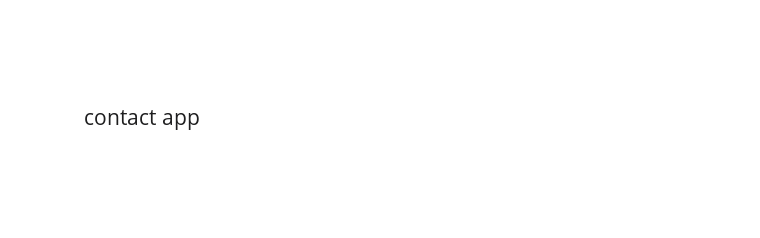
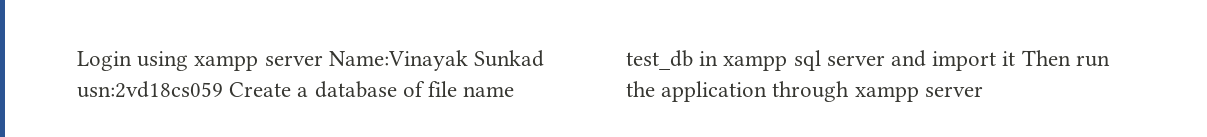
[84,110,200,130] contact app -> [77,50,545,71] [77,81,515,98] [626,50,1110,71] [626,81,983,102] Login using xampp server Name:Vinayak Sunkad usn:2vd18cs059 Create a database of file name test_db in xampp sql server and import it Then run the application through xampp server

